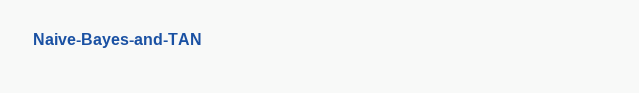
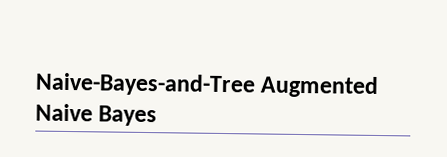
[33,33,202,48] Naive-Bayes-and-TAN -> [35,72,380,99] [35,103,158,127] Naive-Bayes-and-Tree Augmented Naive Bayes

